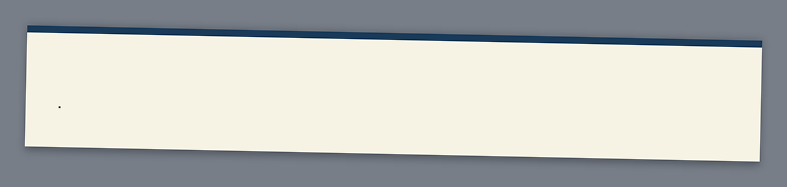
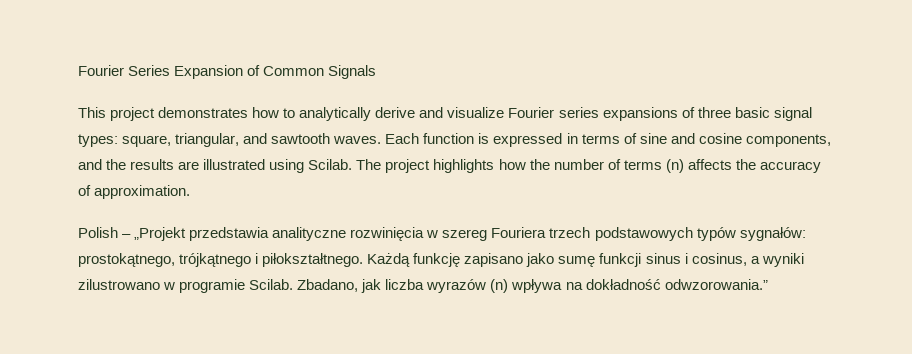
[57,106,62,110] . -> [78,65,377,79] [78,107,812,121] [78,133,831,147] [78,159,821,173] [78,185,191,199] [78,227,806,241] [78,253,804,267] [78,279,768,293] Fourier Series Expansion of Common Signals // This project demonstrates how to analytically derive and visualize Fourier series expansions of three basic signal types: square, triangular, and sawtooth waves. Each function is expressed in terms of sine and cosine components, and the results are illustrated using Scilab. The project highlights how the number of terms (n) affects the accuracy of approximation. // Polish – „Projekt przedstawia analityczne rozwinięcia w szereg Fouriera trzech podstawowych typów sygnałów: prostokątnego, trójkątnego i piłokształtnego. Każdą funkcję zapisano jako sumę funkcji sinus i cosinus, a wyniki zilustrowano w programie Scilab. Zbadano, jak liczba wyrazów (n) wpływa na dokładność odwzorowania.”

